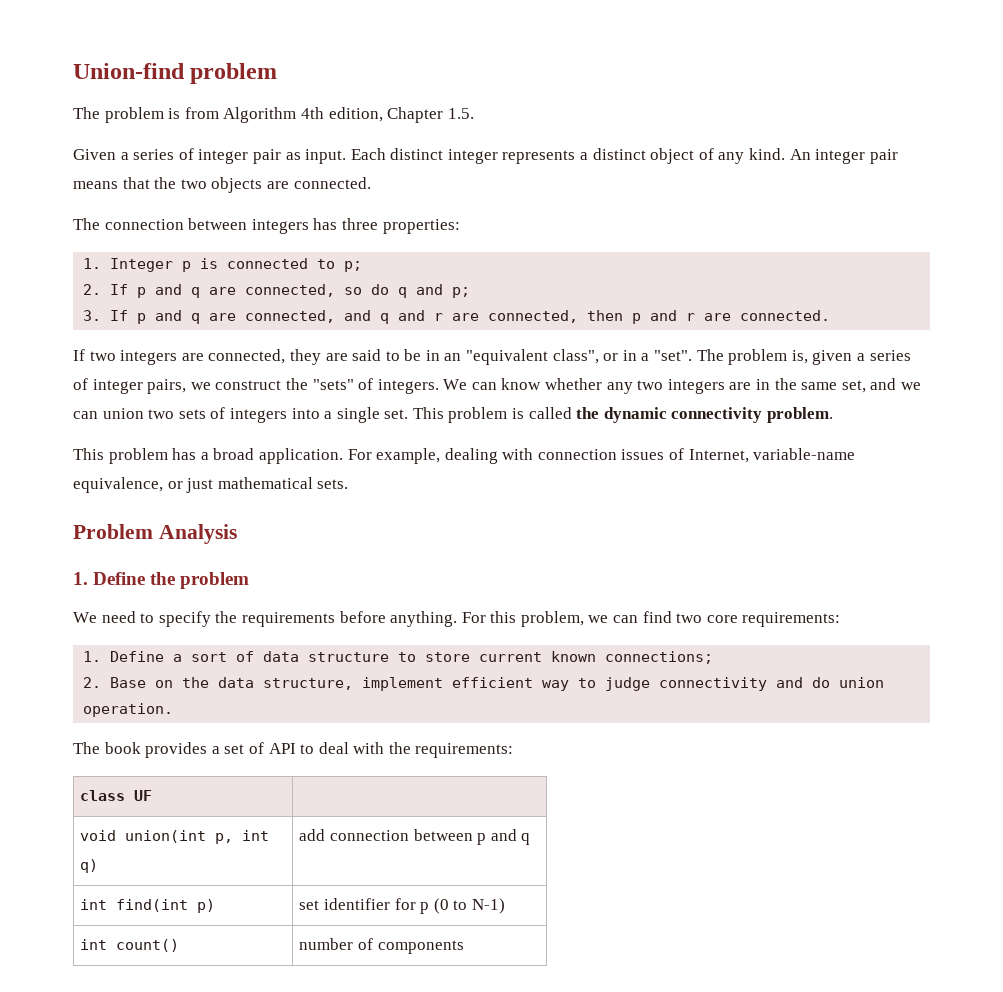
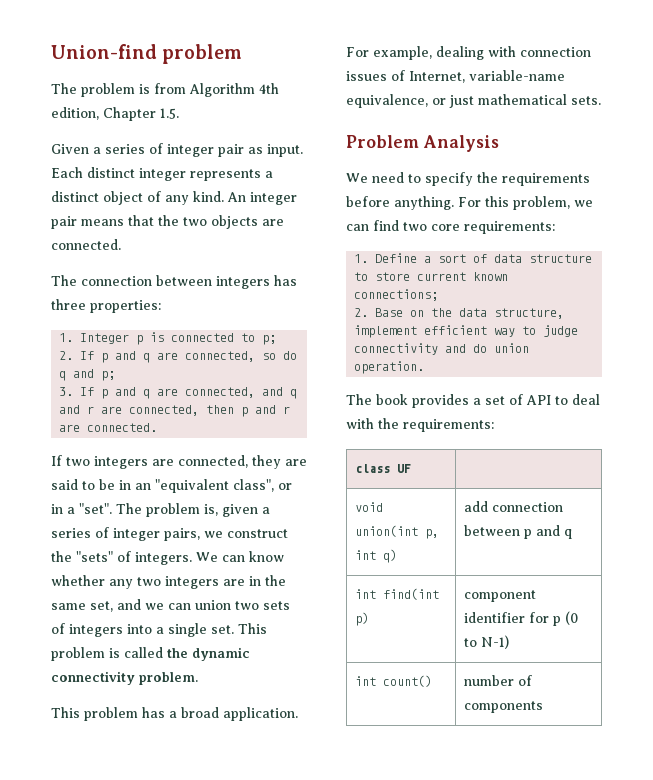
[73,572,250,589] // 1. Define the problem -> (499, 143) none
[299,900,320,910] set -> [464,590,537,602] component

